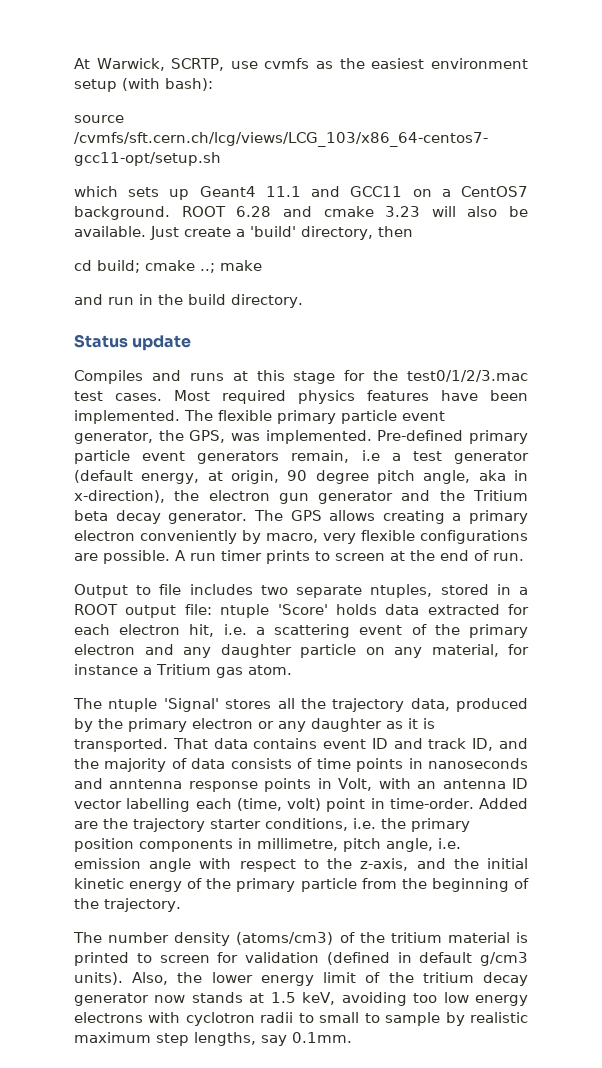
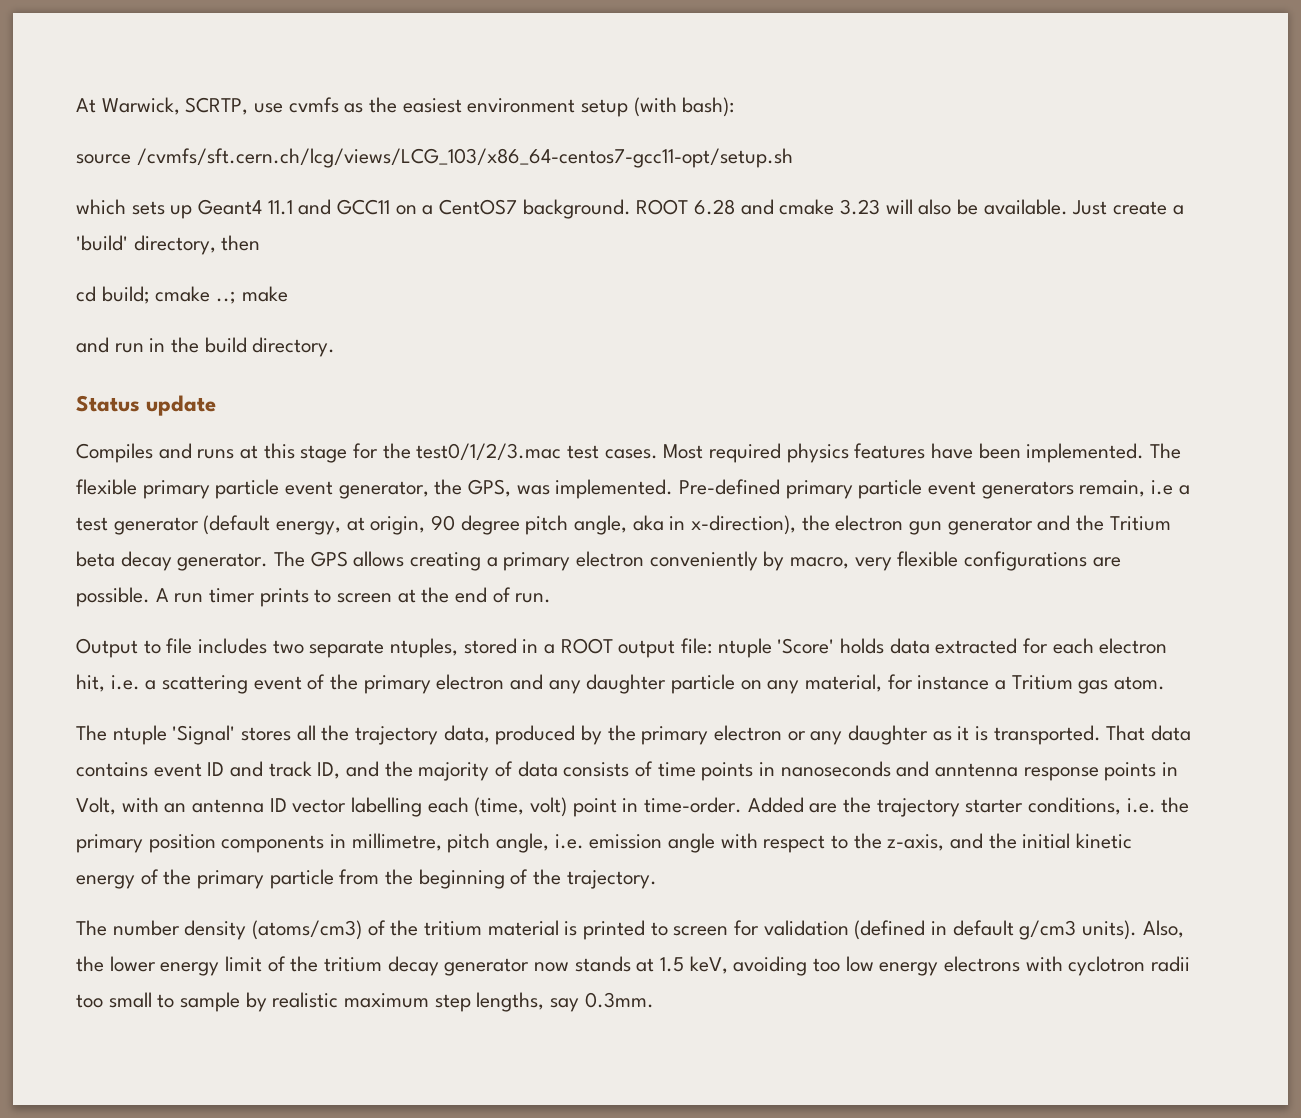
[298,1013,314,1023] to -> [76,994,103,1008] too
[292,1032,352,1043] 0.1mm. -> [584,992,654,1008] 0.3mm.

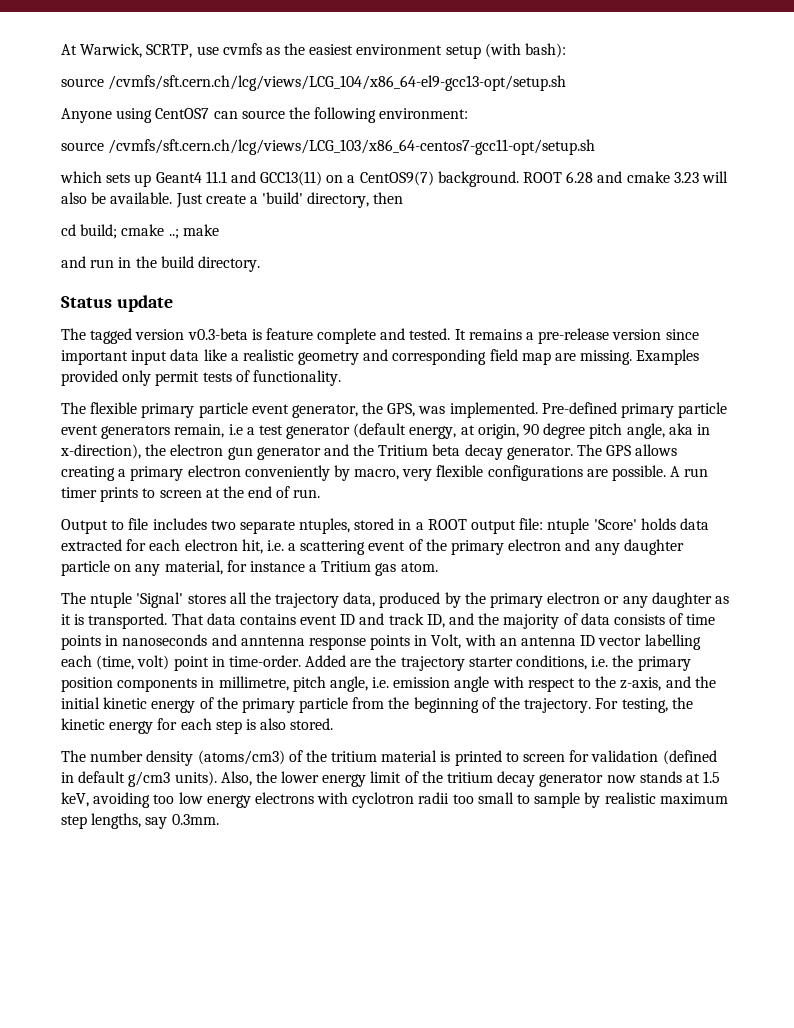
(735, 107) none -> [61,75,567,91] [61,107,469,123] // source /cvmfs/sft.cern.ch/lcg/views/LCG_104/x86_64-el9-gcc13-opt/setup.sh // Anyone using CentOS7 can source the following environment:
[337,199,391,215] GCC11 -> [260,171,323,186] GCC13(11)
[439,199,518,215] CentOS7 -> [359,171,434,186] CentOS9(7)
[76,443,1145,463] Compiles and runs at this stage for the test0/1/2/3.mac test cases. Most required physics features have been implemented. -> [61,328,699,344] [61,349,700,365] [61,370,341,386] The tagged version v0.3-beta is feature complete and tested. It remains a pre-release version since important input data like a realistic geometry and corresponding field map are missing. Examples provided only permit tests of functionality. //
(657, 879) none -> [595,697,693,713] [61,718,334,734] For testing, the kinetic energy for each step is also stored.

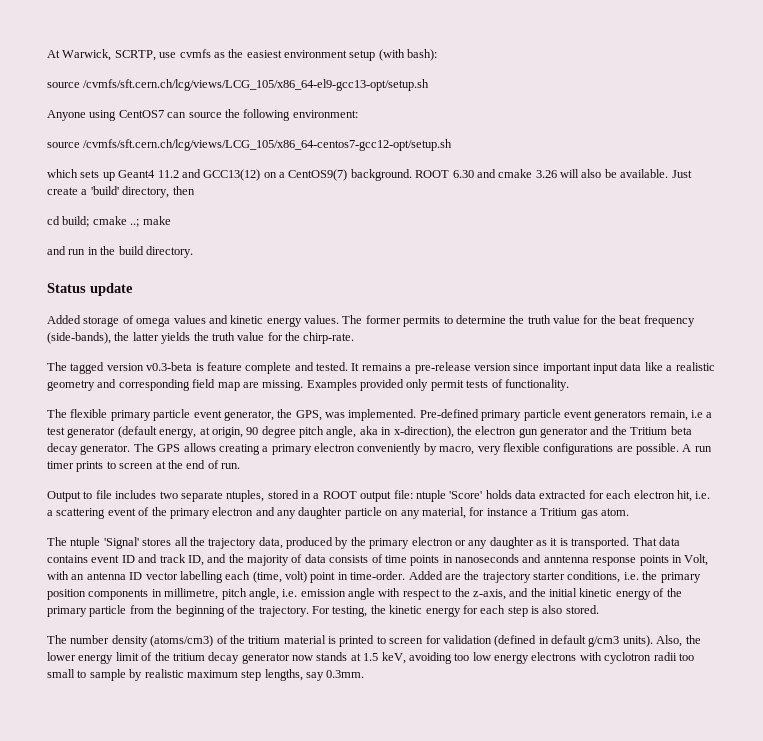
[108,75,567,91] /cvmfs/sft.cern.ch/lcg/views/LCG_104/x86_64-el9-gcc13-opt/setup.sh -> [83,79,430,91] /cvmfs/sft.cern.ch/lcg/views/LCG_105/x86_64-el9-gcc13-opt/setup.sh
[108,139,596,155] /cvmfs/sft.cern.ch/lcg/views/LCG_103/x86_64-centos7-gcc11-opt/setup.sh -> [83,139,453,151] /cvmfs/sft.cern.ch/lcg/views/LCG_105/x86_64-centos7-gcc12-opt/setup.sh
[205,171,323,186] 11.1 and GCC13(11) -> [157,169,261,181] 11.2 and GCC13(12)
[566,171,594,183] 6.28 -> [452,170,474,178] 6.30
[673,172,699,183] 3.23 -> [535,170,557,178] 3.26
(173, 303) none -> [47,315,695,327] [47,332,355,344] // Added storage of omega values and kinetic energy values. The former permits to determine the truth value for the beat frequency (side-bands), the latter yields the truth value for the chirp-rate.

